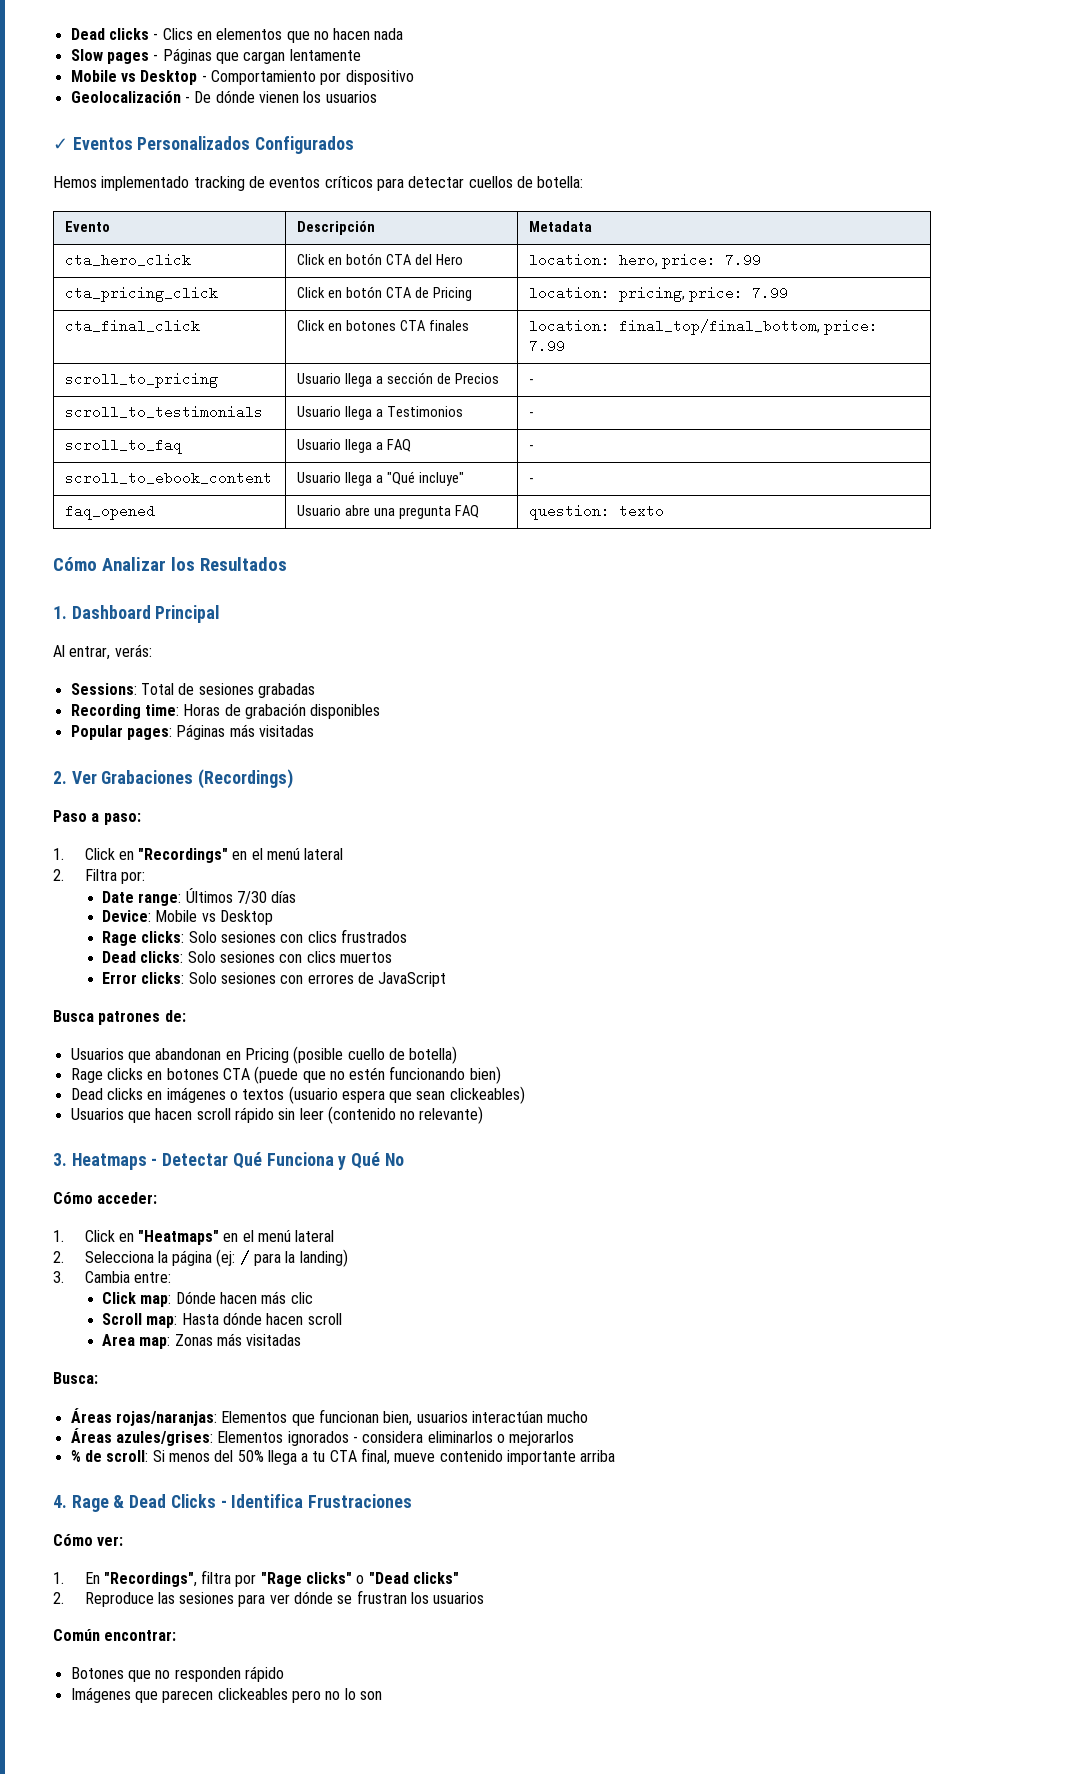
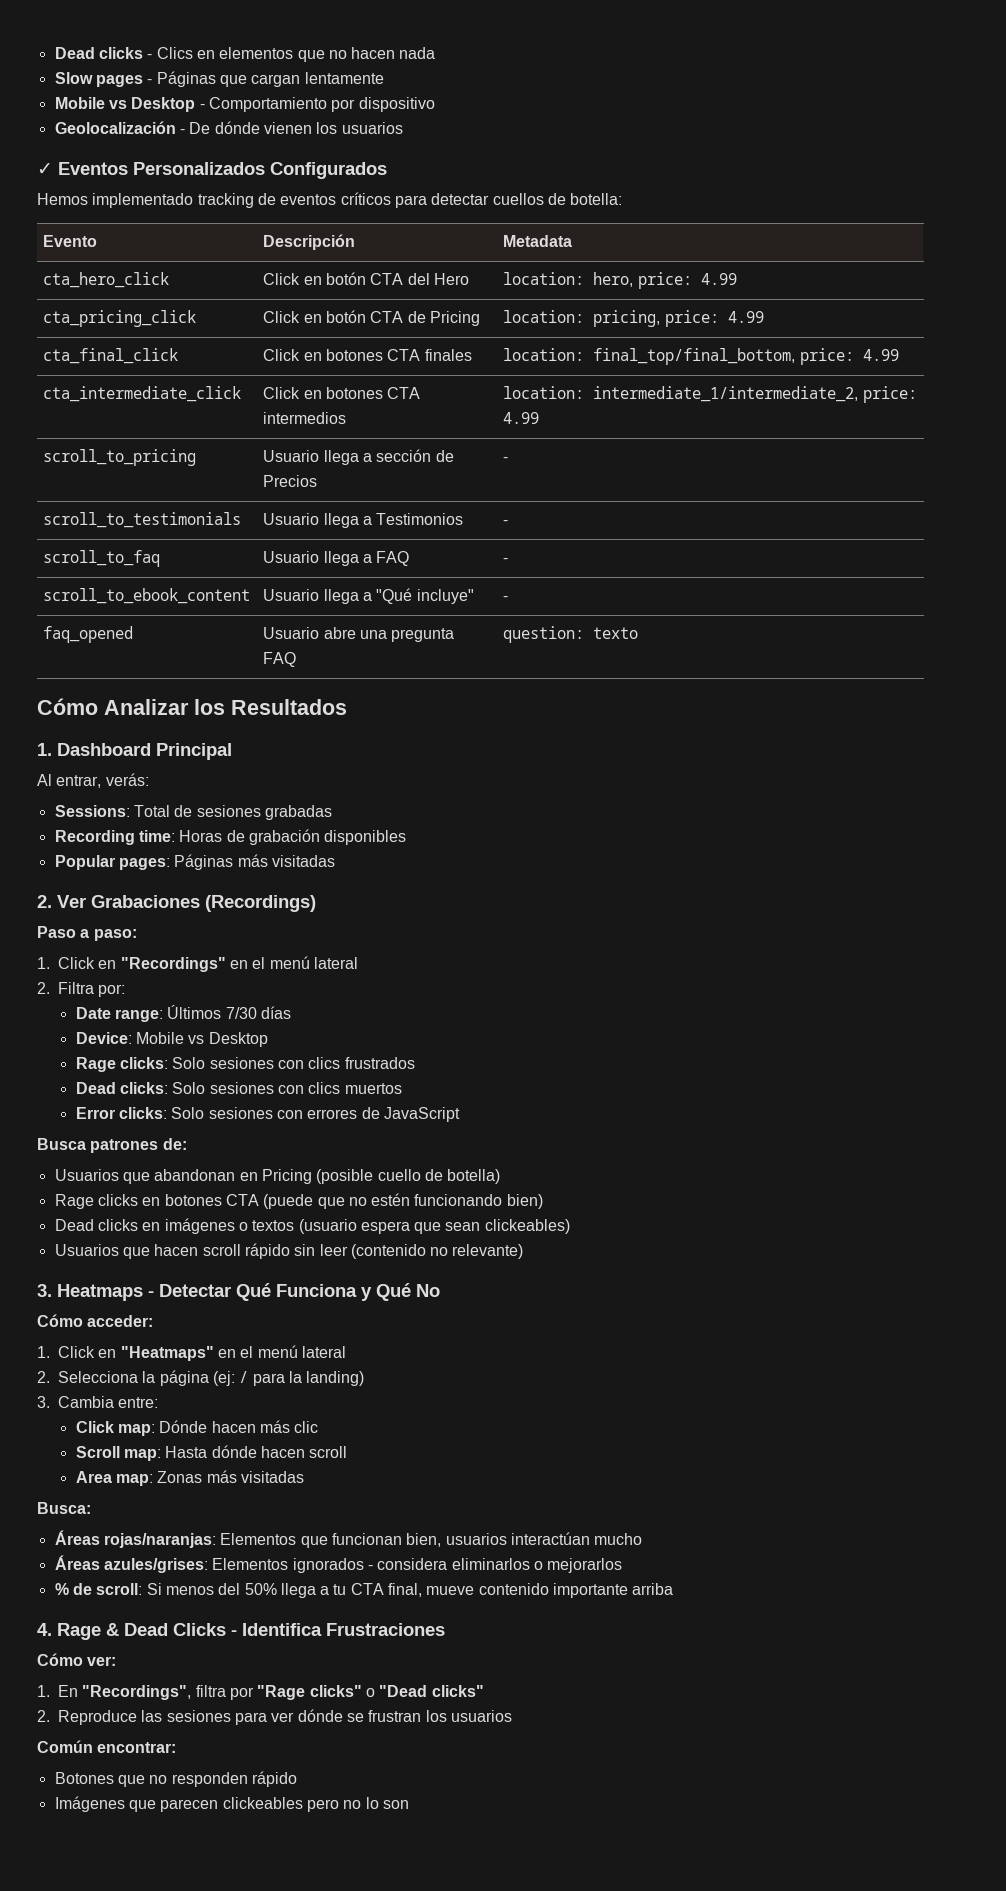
[725,253,762,267] 7.99 -> [700,273,737,285] 4.99
[752,286,789,300] 7.99 -> [727,311,764,323] 4.99
[529,339,566,353] 7.99 -> [862,349,899,361] [43,386,242,402] [263,387,421,399] [263,412,347,424] [503,386,917,403] [503,412,540,424] 4.99 // cta_intermediate_click | Click en botones CTA intermedios | location: intermediate_1/intermediate_2, price: 4.99

